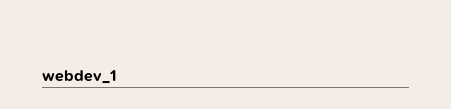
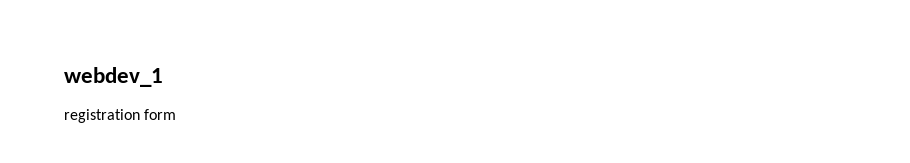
(117, 77) none -> [64,109,177,123] // registration form

